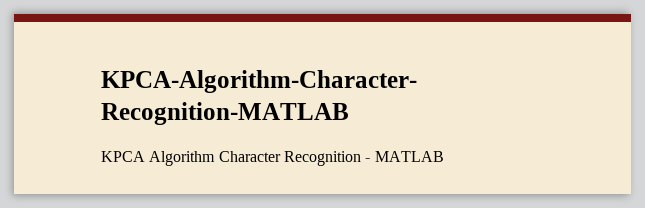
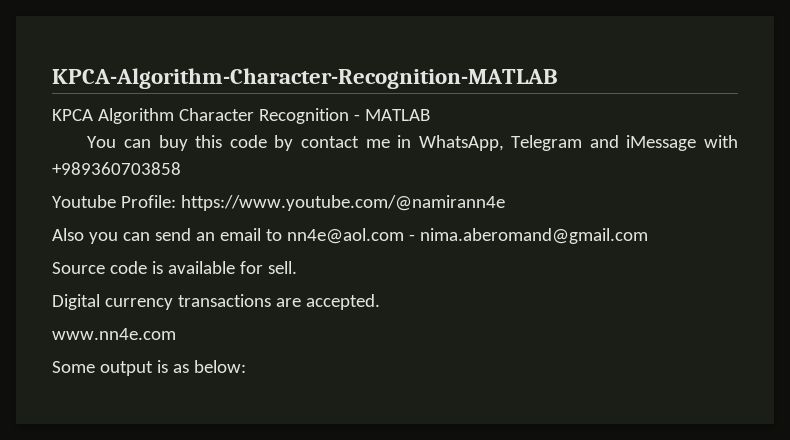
(444, 156) none -> [87,135,738,151] [52,162,181,175] [52,195,505,211] [52,228,648,244] [52,261,297,274] [52,294,380,310] [52,328,176,340] [52,360,246,376] // You can buy this code by contact me in WhatsApp, Telegram and iMessage with +989360703858 // Youtube Profile: https://www.youtube.com/@namirann4e // Also you can send an email to nn4e@aol.com - nima.aberomand@gmail.com // Source code is available for sell. // Digital currency transactions are accepted. // www.nn4e.com // Some output is as below:

